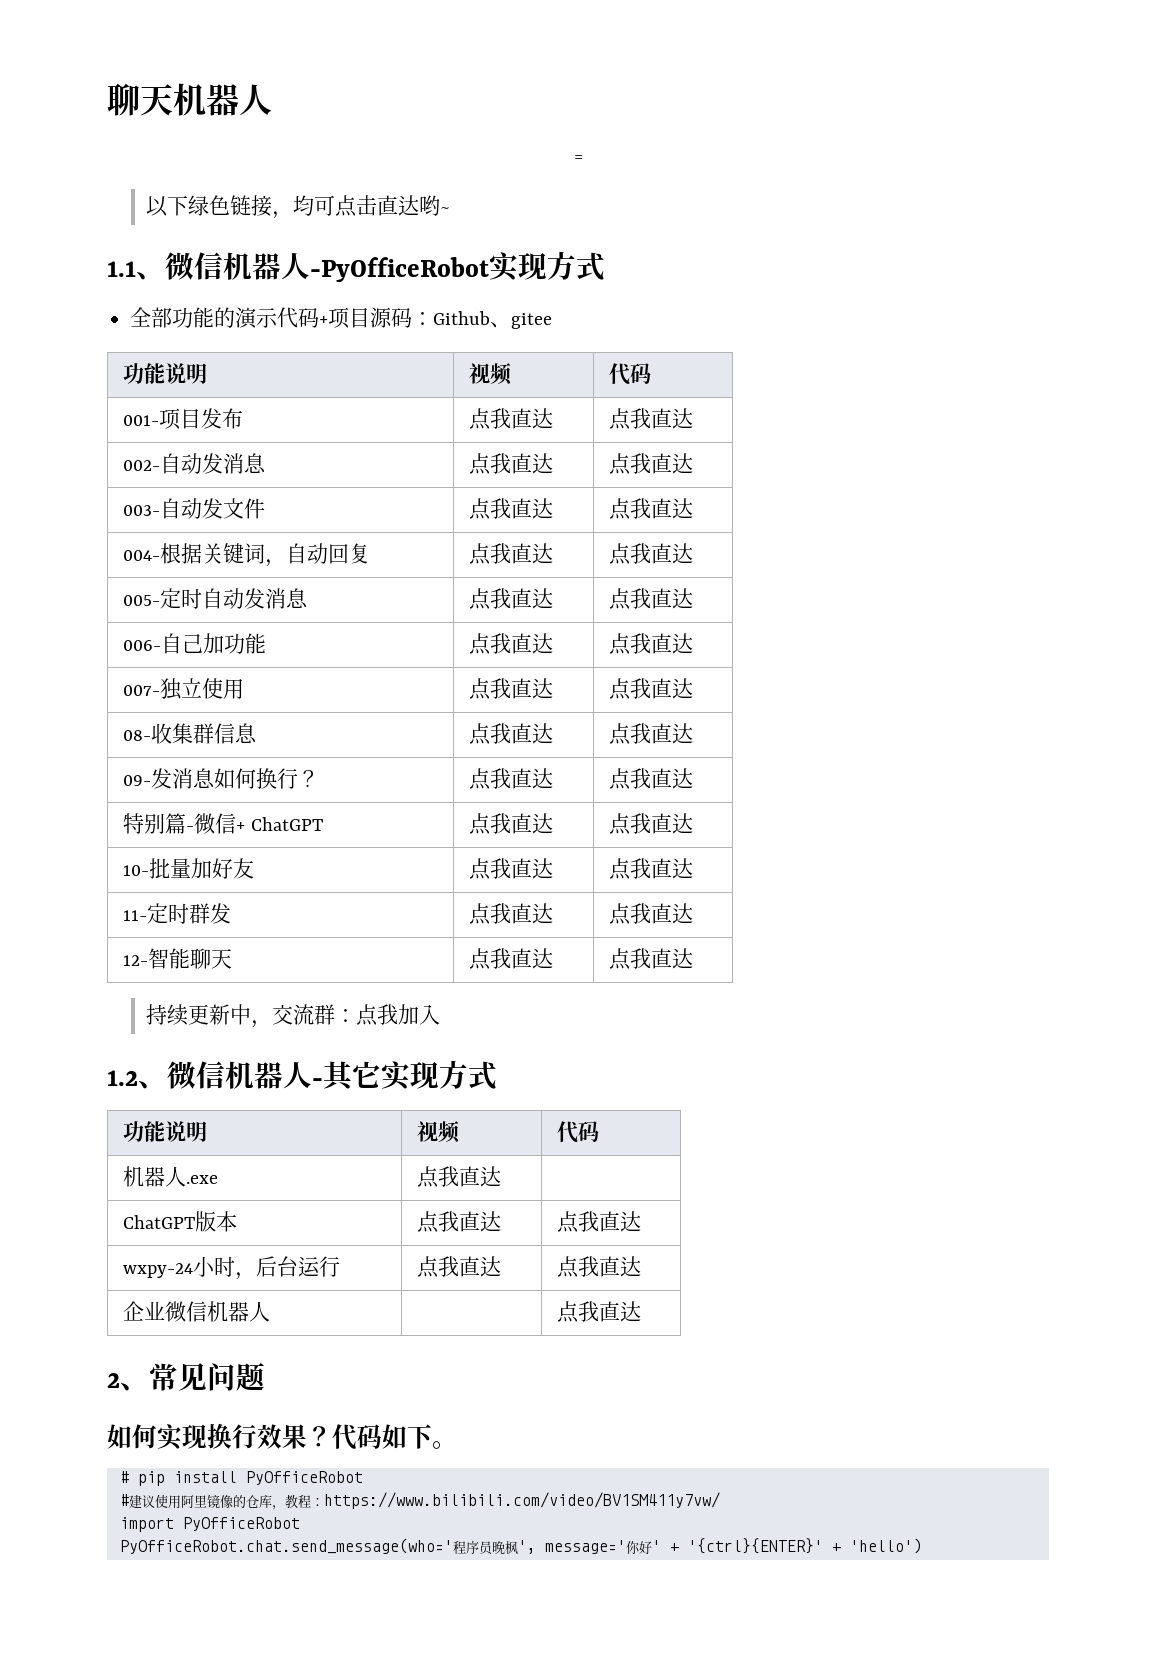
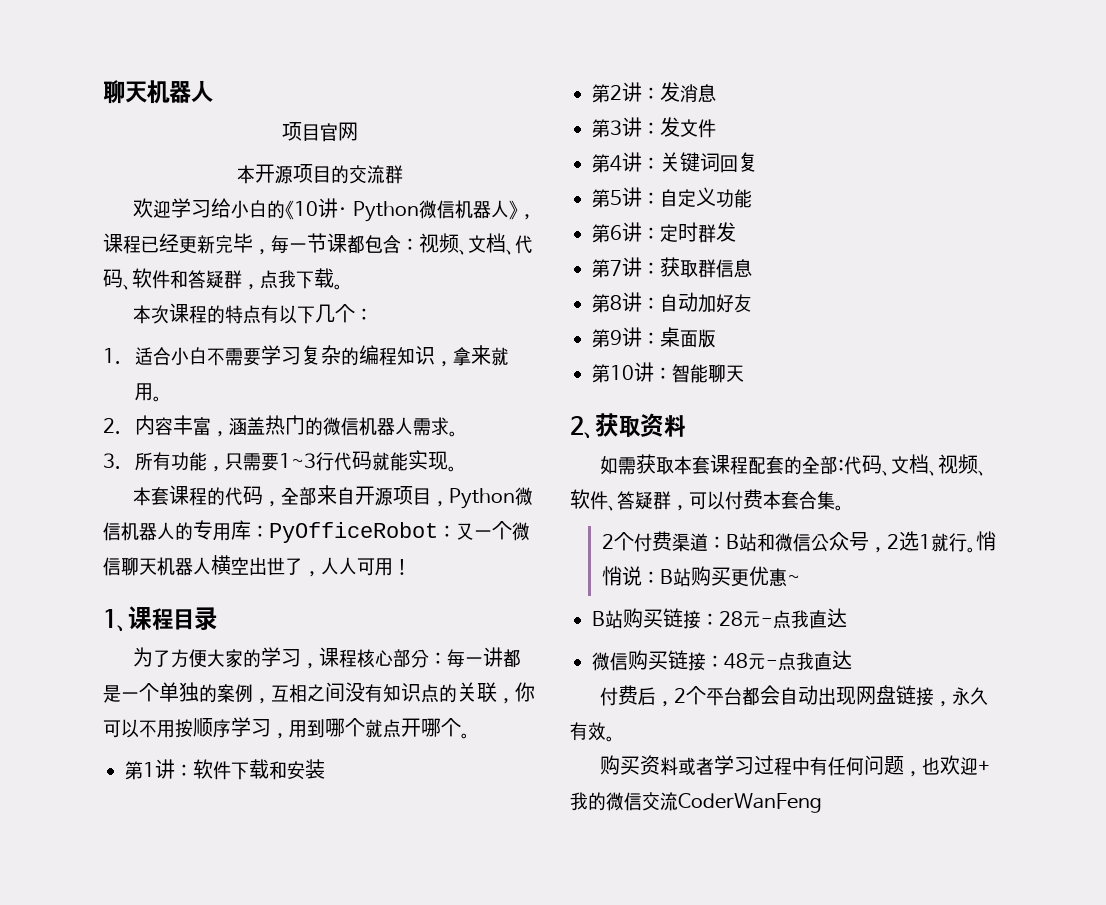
[573,155,583,162] [146,195,451,219] [107,251,605,282] [130,307,553,329] [123,363,208,384] [469,363,513,385] [609,363,652,385] [123,408,244,430] [469,408,554,430] [609,408,694,430] [123,453,267,474] [469,453,554,475] [609,453,694,475] [123,498,266,519] [469,498,554,520] [609,498,694,520] [123,543,371,567] [469,543,554,565] [609,543,694,565] [123,588,309,609] [469,588,554,610] [609,588,694,610] [123,633,267,654] [469,633,554,655] [609,633,694,655] [123,678,245,700] [469,678,554,700] [609,678,694,700] [123,723,258,744] [469,723,554,745] [609,723,694,745] [123,768,320,789] [469,768,554,790] [609,768,694,790] [123,813,323,834] [469,813,554,835] [609,813,694,835] [123,858,255,879] [469,858,554,880] [609,858,694,880] [123,903,232,924] [469,903,554,925] [609,903,694,925] [123,948,233,969] [469,948,554,970] [609,948,694,970] [146,1004,441,1028] [107,1060,497,1091] [123,1121,208,1142] [417,1121,461,1143] [557,1121,600,1143] [123,1166,219,1187] [417,1166,502,1188] [123,1211,238,1232] [417,1211,502,1233] [557,1211,642,1233] [123,1256,341,1280] [417,1256,502,1278] [557,1256,642,1278] [123,1301,271,1322] [557,1301,642,1323] [107,1362,265,1391] [107,1423,457,1450] [119,1471,363,1486] [119,1492,720,1510] [119,1517,300,1532] [119,1538,922,1555] = // 以下绿色链接，均可点击直达哟~ // 1.1、微信机器人-PyOfficeRobot实现方式 // 全部功能的演示代码+项目源码：Github、gitee // 功能说明 | 视频 | 代码 // 001-项目发布 | 点我直达 | 点我直达 // 002-自动发消息 | 点我直达 | 点我直达 // 003-自动发文件 | 点我直达 | 点我直达 // 004-根据关键词，自动回复 | 点我直达 | 点我直达 // 005-定时自动发消息 | 点我直达 | 点我直达 // 006-自己加功能 | 点我直达 | 点我直达 // 007-独立使用 | 点我直达 | 点我直达 // 08-收集群信息 | 点我直达 | 点我直达 // 09-发消息如何换行？ | 点我直达 | 点我直达 // 特别篇-微信+ ChatGPT | 点我直达 | 点我直达 // 10-批量加好友 | 点我直达 | 点我直达 // 11-定时群发 | 点我直达 | 点我直达 // 12-智能聊天 | 点我直达 | 点我直达 // 持续更新中，交流群：点我加入 // 1.2、微信机器人-其它实现方式 // 功能说明 | 视频 | 代码 // 机器人.exe | 点我直达 | // ChatGPT版本 | 点我直达 | 点我直达 // wxpy-24小时，后台运行 | 点我直达 | 点我直达 // 企业微信机器人 | | 点我直达 // 2、常见问题 // 如何实现换行效果？代码如下。 // # pip install PyOfficeRobot // #建议使用阿里镜像的仓库，教程：https://www.bilibili.com/video/BV1SM411y7vw/ // import PyOfficeRobot // PyOfficeRobot.chat.send_message(who='程序员晚枫', message='你好' + '{ctrl}{ENTER}' + 'hello') -> [281,122,358,142] [236,164,403,184] [133,198,536,222] [103,233,533,255] [103,268,343,290] [133,303,374,324] [103,345,510,367] [135,383,163,402] [103,415,459,437] [103,450,458,472] [133,485,534,509] [103,520,530,543] [103,555,411,577] [103,606,218,632] [133,647,522,669] [103,682,535,704] [103,717,470,739] [125,759,325,780] [592,82,716,103] [592,117,716,138] [592,152,758,173] [592,187,752,208] [592,222,736,243] [592,257,752,278] [592,292,752,313] [592,327,716,348] [592,362,744,383] [570,413,685,439] [600,454,988,476] [570,489,844,511] [602,531,997,553] [602,566,801,587] [592,608,847,629] [592,650,852,671] [600,685,989,707] [570,722,615,742] [600,755,991,777] [570,792,822,813] 项目官网 // 本开源项目的交流群 // 欢迎学习给小白的《10讲· Python微信机器人》，课程已经更新完毕，每一节课都包含：视频、文档、代码、软件和答疑群，点我下载。 // 本次课程的特点有以下几个： // 1.适合小白不需要学习复杂的编程知识，拿来就用。 // 2.内容丰富，涵盖热门的微信机器人需求。 // 3.所有功能，只需要1~3行代码就能实现。 // 本套课程的代码，全部来自开源项目，Python微信机器人的专用库：PyOfficeRobot：又一个微信聊天机器人横空出世了，人人可用！ // 1、课程目录 // 为了方便大家的学习，课程核心部分：每一讲都是一个单独的案例，互相之间没有知识点的关联，你可以不用按顺序学习，用到哪个就点开哪个。 // 第1讲：软件下载和安装 // 第2讲：发消息 // 第3讲：发文件 // 第4讲：关键词回复 // 第5讲：自定义功能 // 第6讲：定时群发 // 第7讲：获取群信息 // 第8讲：自动加好友 // 第9讲：桌面版 // 第10讲：智能聊天 // 2、获取资料 // 如需获取本套课程配套的全部:代码、文档、视频、软件、答疑群，可以付费本套合集。 // 2个付费渠道：B站和微信公众号，2选1就行。悄悄说：B站购买更优惠~ // B站购买链接：28元-点我直达 // 微信购买链接：48元-点我直达 // 付费后，2个平台都会自动出现网盘链接，永久有效。 // 购买资料或者学习过程中有任何问题，也欢迎+我的微信交流CoderWanFeng

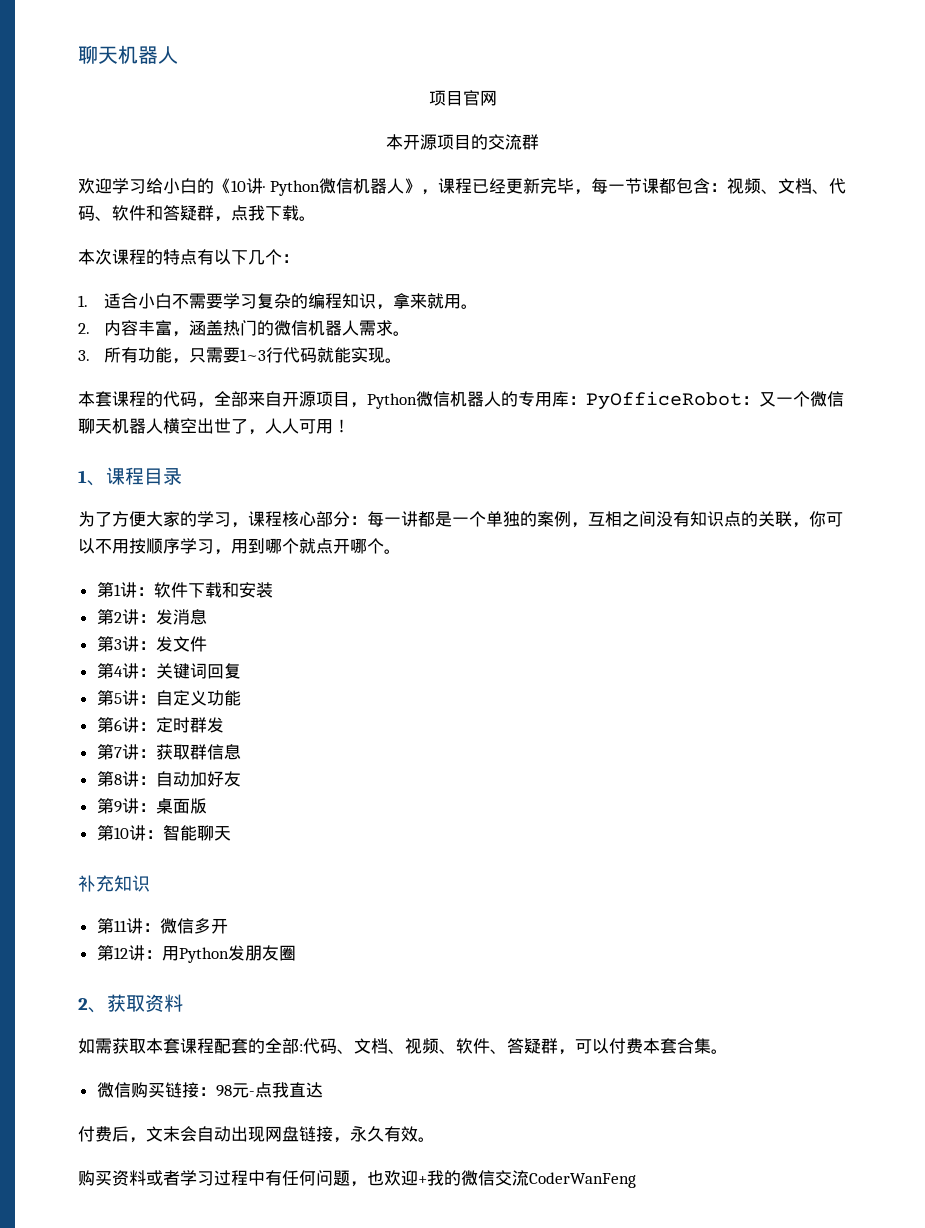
(744, 373) none -> [78,875,150,892] [96,918,228,934] [96,945,296,963] // 补充知识 // 第11讲：微信多开 // 第12讲：用Python发朋友圈
[602,531,997,553] [602,566,801,587] [592,608,847,629] // 2个付费渠道：B站和微信公众号，2选1就行。悄悄说：B站购买更优惠~ // B站购买链接：28元-点我直达 -> (728, 1051) none
[724,653,748,669] 48 -> [215,1085,232,1097] 98
[674,686,761,706] 2个平台都 -> [146,1126,180,1142] 文末

